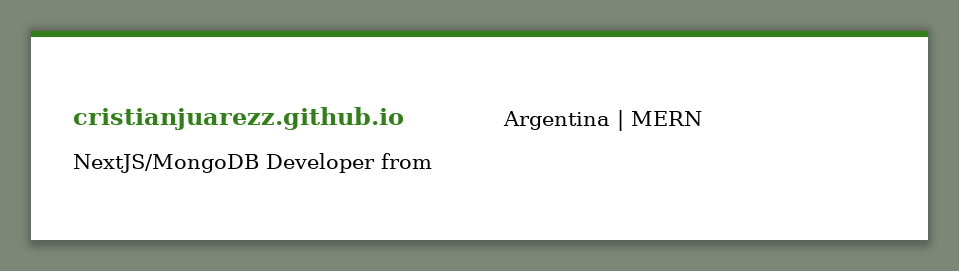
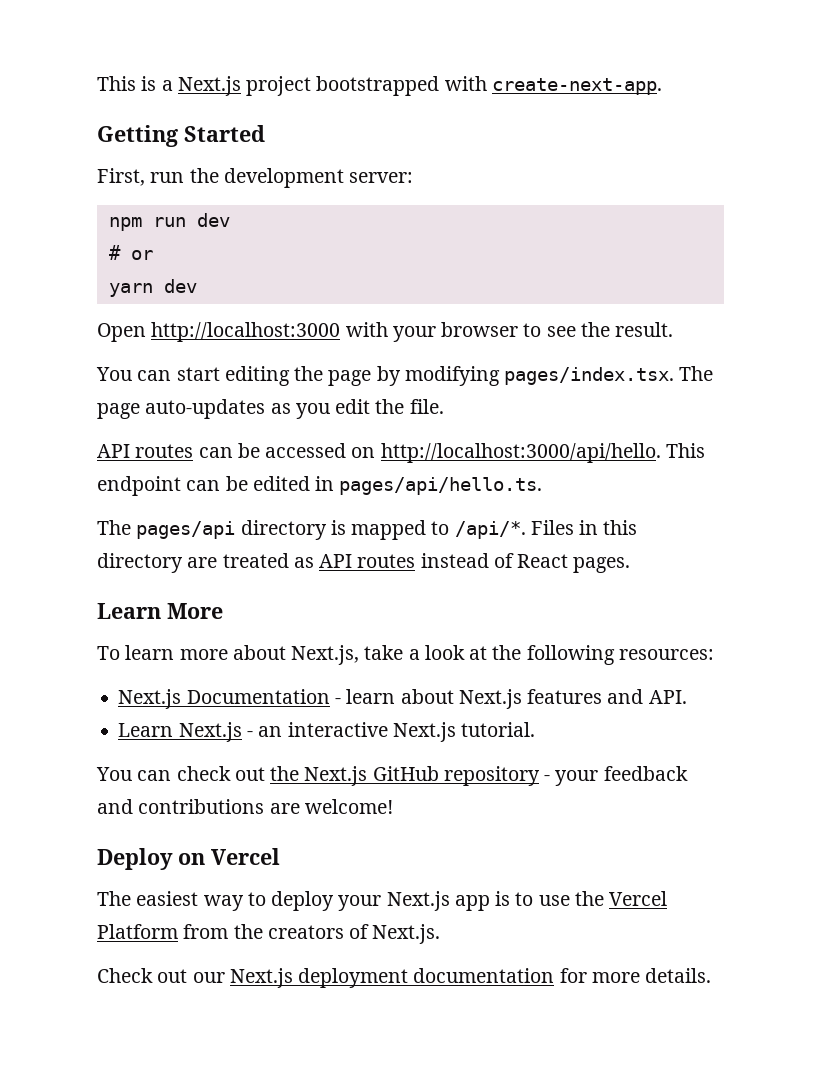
[73,107,404,130] [73,153,432,173] [503,110,702,131] cristianjuarezz.github.io // NextJS/MongoDB Developer from Argentina | MERN -> [97,76,662,96] [97,125,265,147] [97,168,414,188] [108,213,230,231] [108,245,153,260] [108,279,197,297] [97,322,674,342] [96,366,714,386] [97,399,444,419] [97,443,705,463] [97,476,543,496] [97,520,638,540] [97,553,631,573] [97,603,223,619] [97,645,714,665] [118,689,687,709] [118,722,536,742] [96,766,688,786] [97,799,393,814] [97,848,280,870] [97,891,668,911] [97,924,441,944] [97,968,712,988] This is a Next.js project bootstrapped with create-next-app. // Getting Started // First, run the development server: // npm run dev // # or // yarn dev // Open http://localhost:3000 with your browser to see the result. // You can start editing the page by modifying pages/index.tsx. The page auto-updates as you edit the file. // API routes can be accessed on http://localhost:3000/api/hello. This endpoint can be edited in pages/api/hello.ts. // The pages/api directory is mapped to /api/*. Files in this directory are treated as API routes instead of React pages. // Learn More // To learn more about Next.js, take a look at the following resources: // Next.js Documentation - learn about Next.js features and API. // Learn Next.js - an interactive Next.js tutorial. // You can check out the Next.js GitHub repository - your feedback and contributions are welcome! // Deploy on Vercel // The easiest way to deploy your Next.js app is to use the Vercel Platform from the creators of Next.js. // Check out our Next.js deployment documentation for more details.

